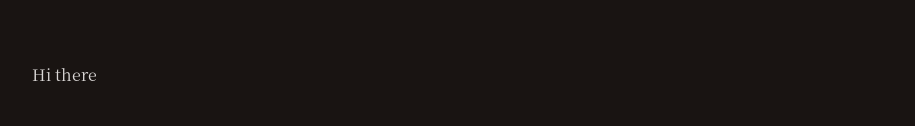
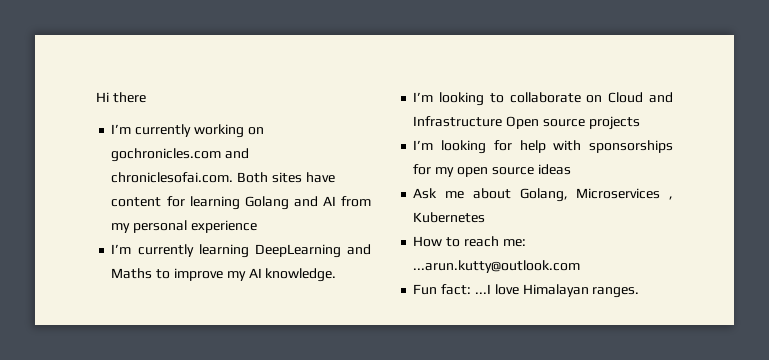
(98, 74) none -> [111,124,264,138] [111,148,250,162] [111,172,335,183] [111,196,371,210] [111,220,257,233] [111,244,371,258] [111,268,337,282] [413,92,673,106] [413,116,640,130] [413,140,673,154] [413,164,571,177] [413,188,673,202] [413,212,486,223] [413,236,526,247] [413,260,581,273] [413,284,640,298] // I’m currently working on gochronicles.com and chroniclesofai.com. Both sites have content for learning Golang and AI from my personal experience // I’m currently learning DeepLearning and Maths to improve my AI knowledge. // I’m looking to collaborate on Cloud and Infrastructure Open source projects // I’m looking for help with sponsorships for my open source ideas // Ask me about Golang, Microservices , Kubernetes // How to reach me: ...arun.kutty@outlook.com // Fun fact: ...I love Himalayan ranges.

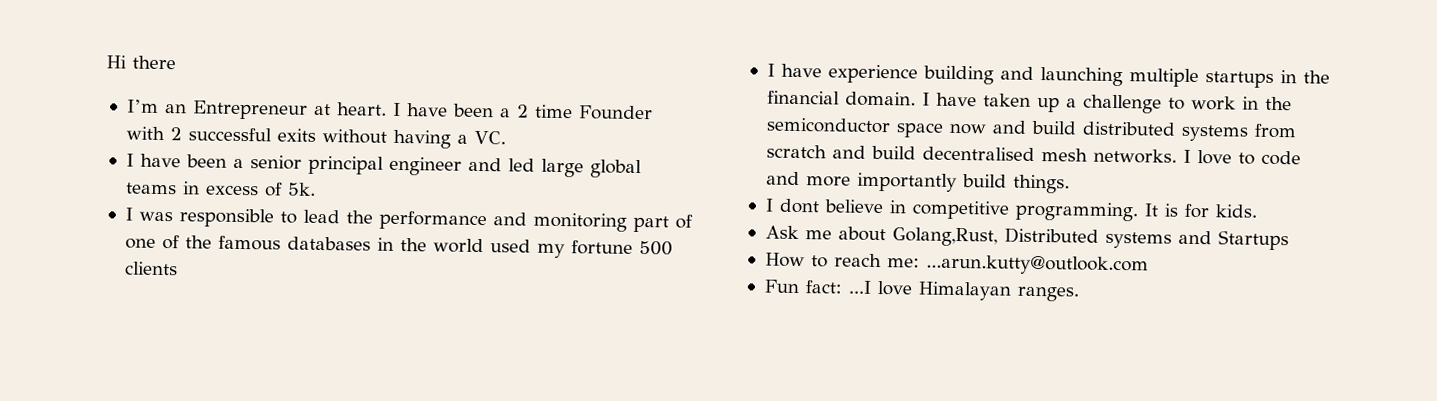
[135,124,264,138] [111,148,250,162] [111,172,335,183] [111,196,371,210] [111,220,257,233] [111,244,371,258] [111,268,337,282] [413,92,673,106] [413,116,640,130] [413,140,673,154] [413,164,571,177] [413,188,673,202] [413,212,486,223] currently working on gochronicles.com and chroniclesofai.com. Both sites have content for learning Golang and AI from my personal experience // I’m currently learning DeepLearning and Maths to improve my AI knowledge. // I’m looking to collaborate on Cloud and Infrastructure Open source projects // I’m looking for help with sponsorships for my open source ideas // Ask me about Golang, Microservices , Kubernetes -> [164,100,653,121] [125,126,506,149] [125,153,642,179] [125,181,316,197] [124,207,693,233] [124,235,673,259] [124,261,178,276] [766,63,1330,88] [766,90,1292,114] [765,117,1297,142] [765,144,1301,166] [765,171,1070,194] [764,198,1257,222] [764,225,1289,251] an Entrepreneur at heart. I have been a 2 time Founder with 2 successful exits without having a VC. // I have been a senior principal engineer and led large global teams in excess of 5k. // I was responsible to lead the performance and monitoring part of one of the famous databases in the world used my fortune 500 clients // I have experience building and launching multiple startups in the financial domain. I have taken up a challenge to work in the semiconductor space now and build distributed systems from scratch and build decentralised mesh networks. I love to code and more importantly build things. // I dont believe in competitive programming. It is for kids. // Ask me about Golang,Rust, Distributed systems and Startups

